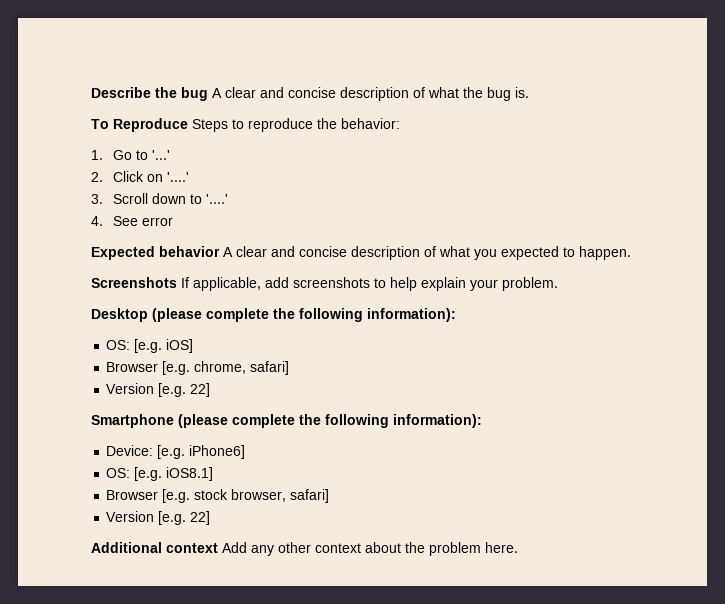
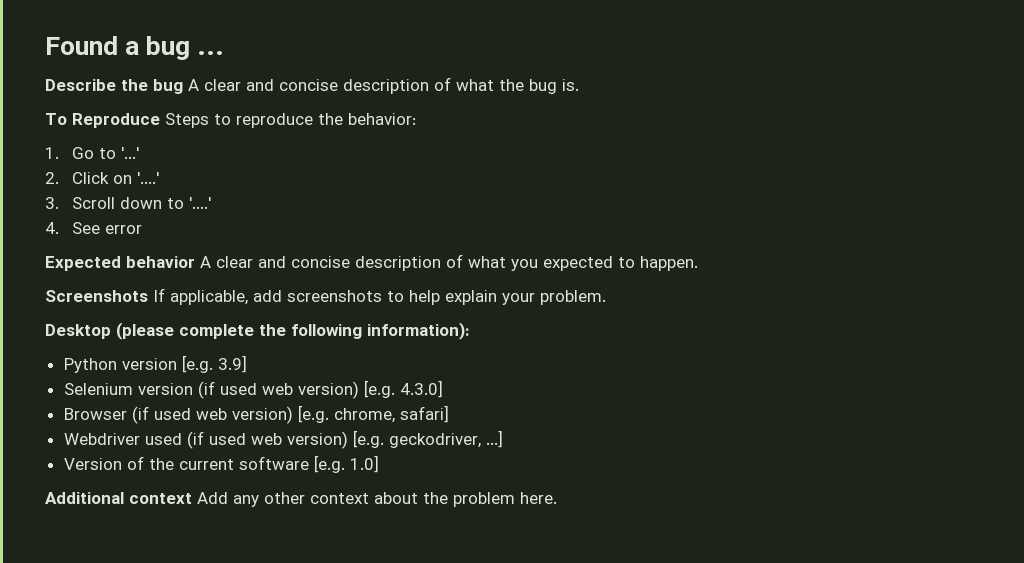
(91, 92) none -> [45,36,225,60] Found a bug ... //
[106,339,194,353] [106,361,290,375] [106,383,211,397] [91,414,482,428] [106,445,246,459] [106,467,214,481] [106,489,330,503] [106,511,211,525] OS: [e.g. iOS] // Browser [e.g. chrome, safari] // Version [e.g. 22] // Smartphone (please complete the following information): // Device: [e.g. iPhone6] // OS: [e.g. iOS8.1] // Browser [e.g. stock browser, safari] // Version [e.g. 22] -> [63,355,247,373] [63,380,443,399] [63,405,449,424] [63,430,503,449] [63,455,379,473] Python version [e.g. 3.9] // Selenium version (if used web version) [e.g. 4.3.0] // Browser (if used web version) [e.g. chrome, safari] // Webdriver used (if used web version) [e.g. geckodriver, ...] // Version of the current software [e.g. 1.0]

